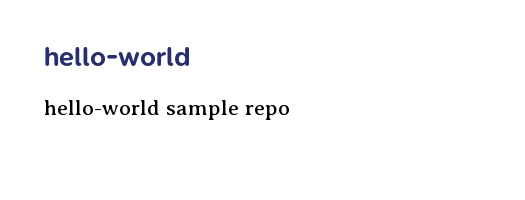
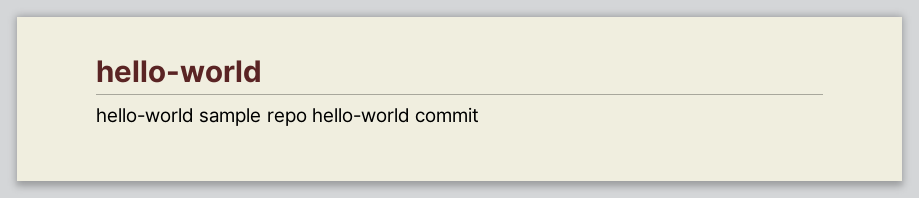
(290, 112) none -> [311,107,480,123] hello-world commit

